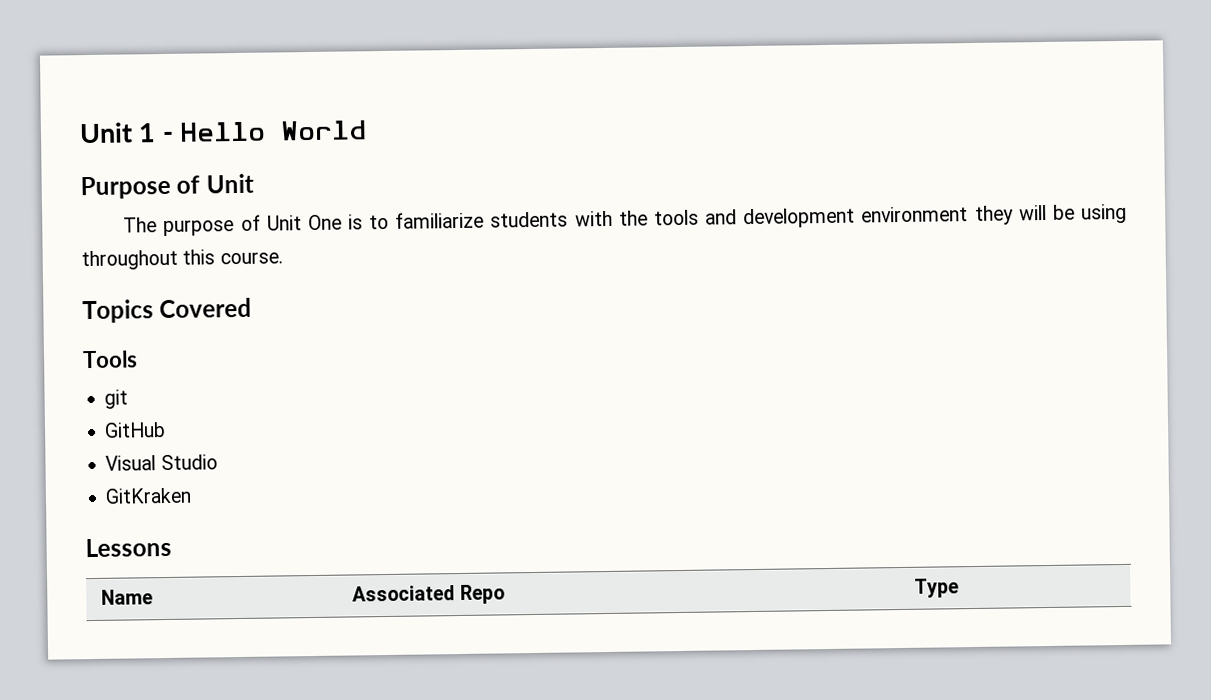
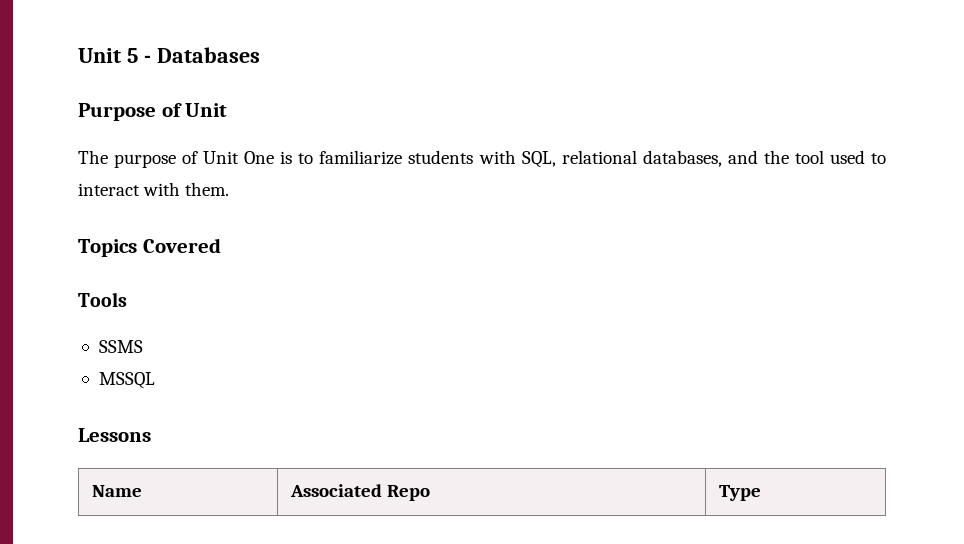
[79,120,367,144] Unit 1 - Hello World -> [78,47,260,63] Unit 5 - Databases
[618,203,1127,229] [81,249,283,271] [82,297,253,324] [82,350,138,369] [104,389,129,409] [104,421,167,438] [105,454,218,471] [105,487,193,504] the tools and development environment they will be using throughout this course. // Topics Covered // Tools // git // GitHub // Visual Studio // GitKraken -> [521,150,886,168] [78,182,230,196] [78,238,221,257] [78,292,127,307] [98,340,143,353] [98,372,155,389] SQL, relational databases, and the tool used to interact with them. // Topics Covered // Tools // SSMS // MSSQL

